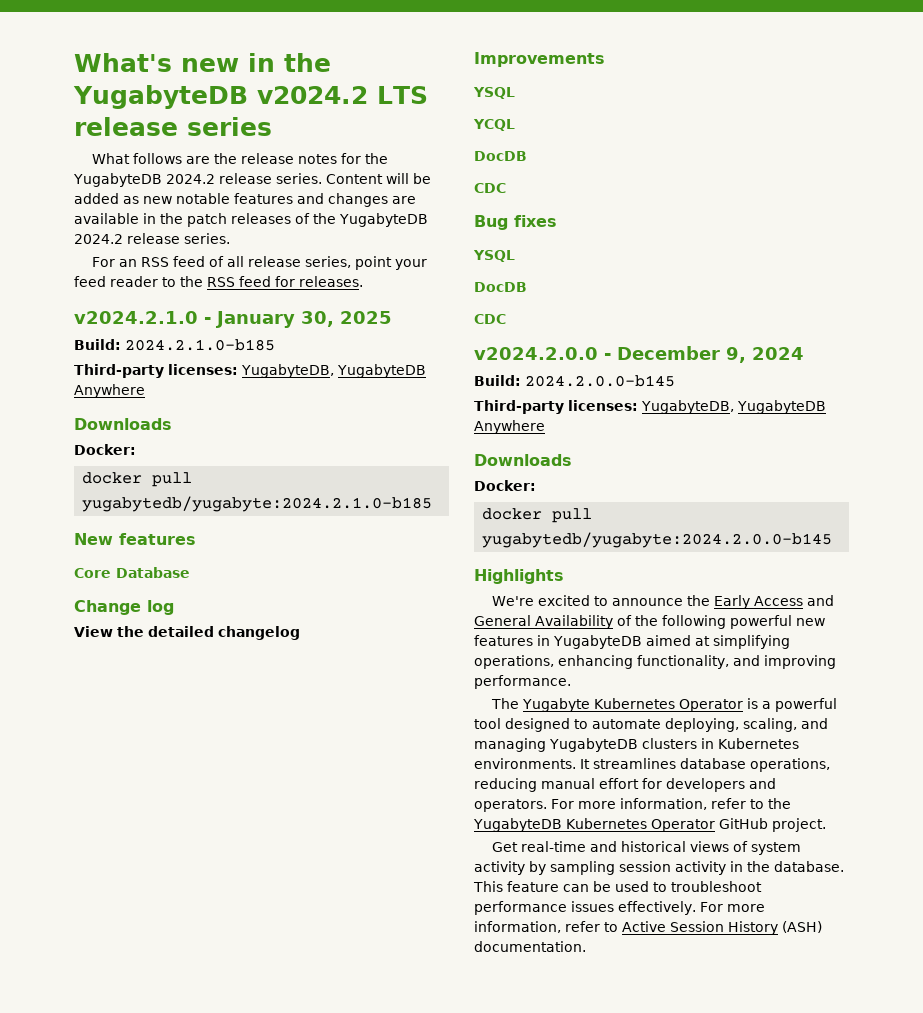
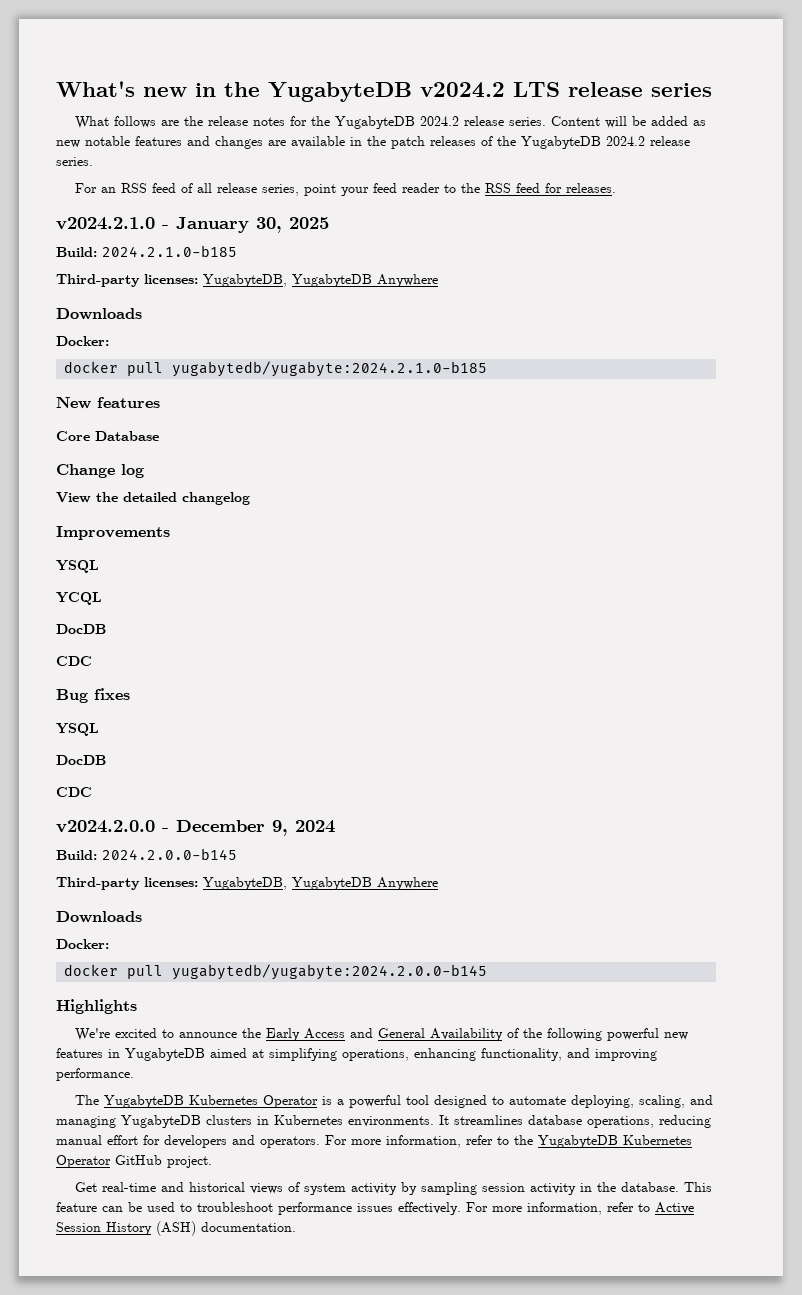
[521,698,590,712] Yugabyte -> [104,1095,185,1108] YugabyteDB

